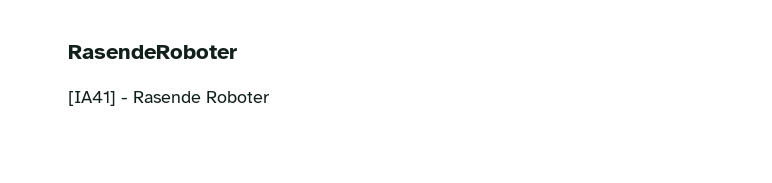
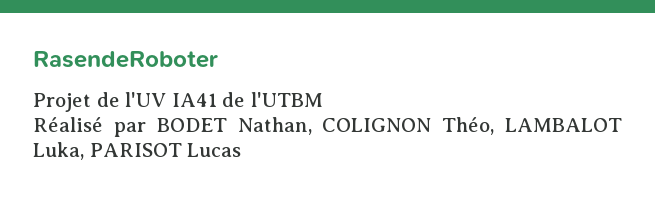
[68,91,270,106] [IA41] - Rasende Roboter -> [33,92,323,112] [33,117,622,137] [33,142,242,160] Projet de l'UV IA41 de l'UTBM // Réalisé par BODET Nathan, COLIGNON Théo, LAMBALOT Luka, PARISOT Lucas

